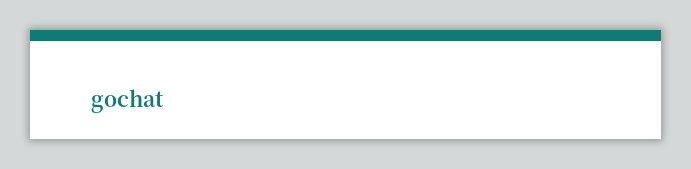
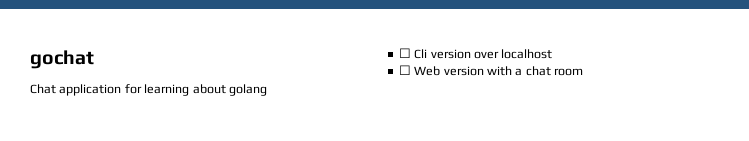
(164, 101) none -> [30,84,267,96] [398,48,553,59] [398,65,583,76] // Chat application for learning about golang // ☐ Cli version over localhost // ☐ Web version with a chat room

